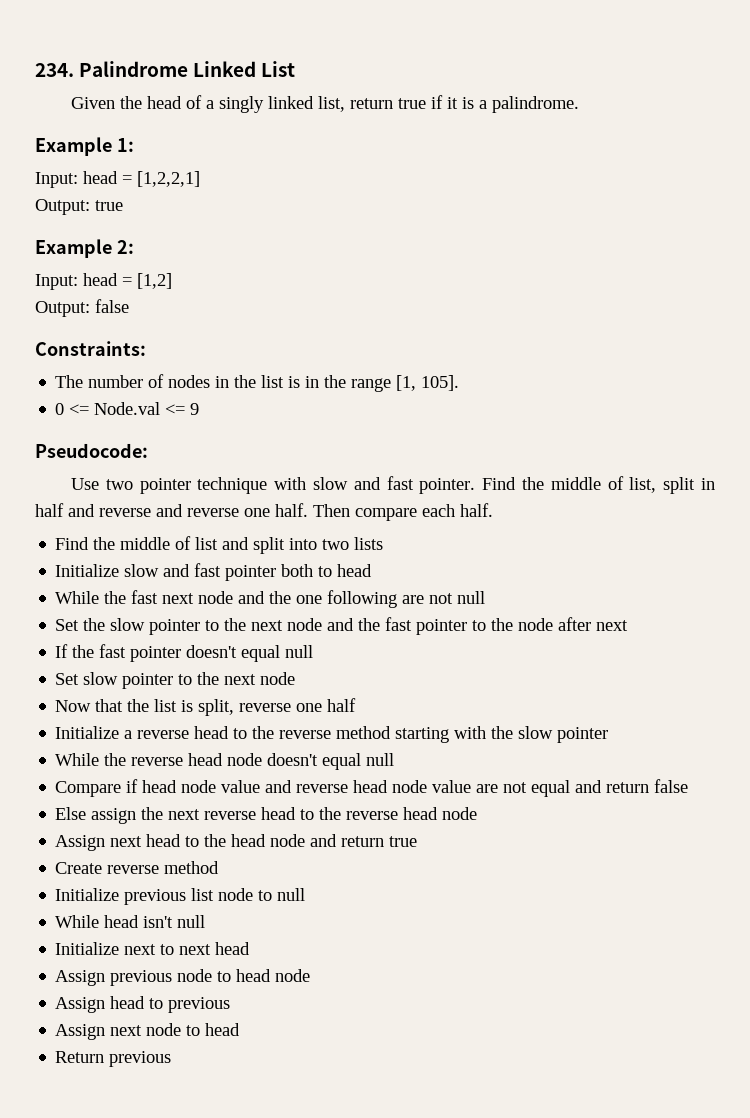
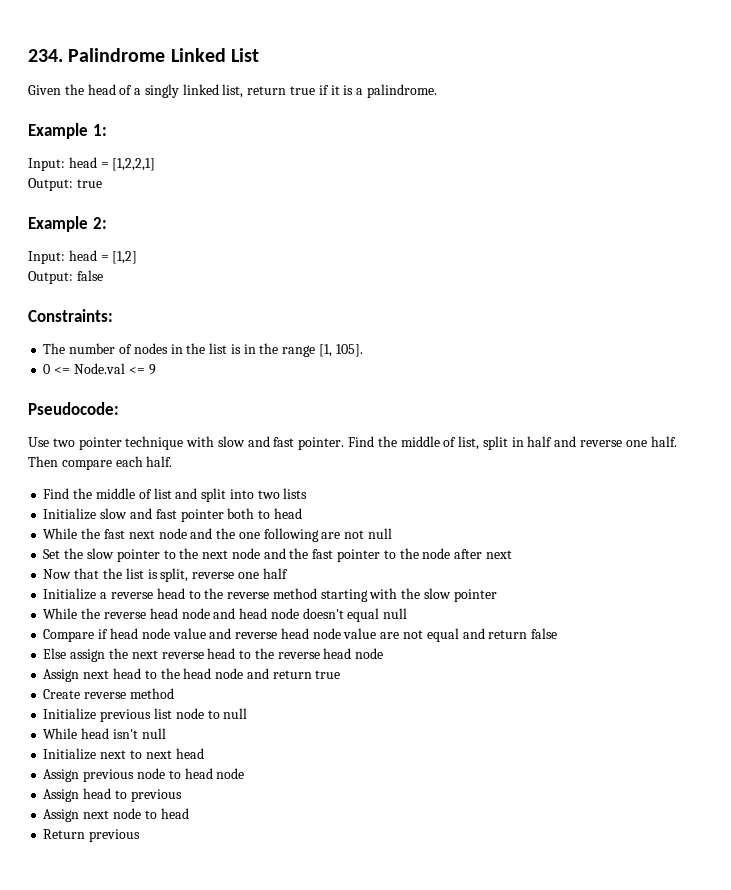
[156,504,239,517] and reverse -> (623, 443) none
[55,644,314,662] [55,672,296,689] // If the fast pointer doesn't equal null // Set slow pointer to the next node -> (512, 554) none
(263, 759) none -> [213,608,299,619] and head node

